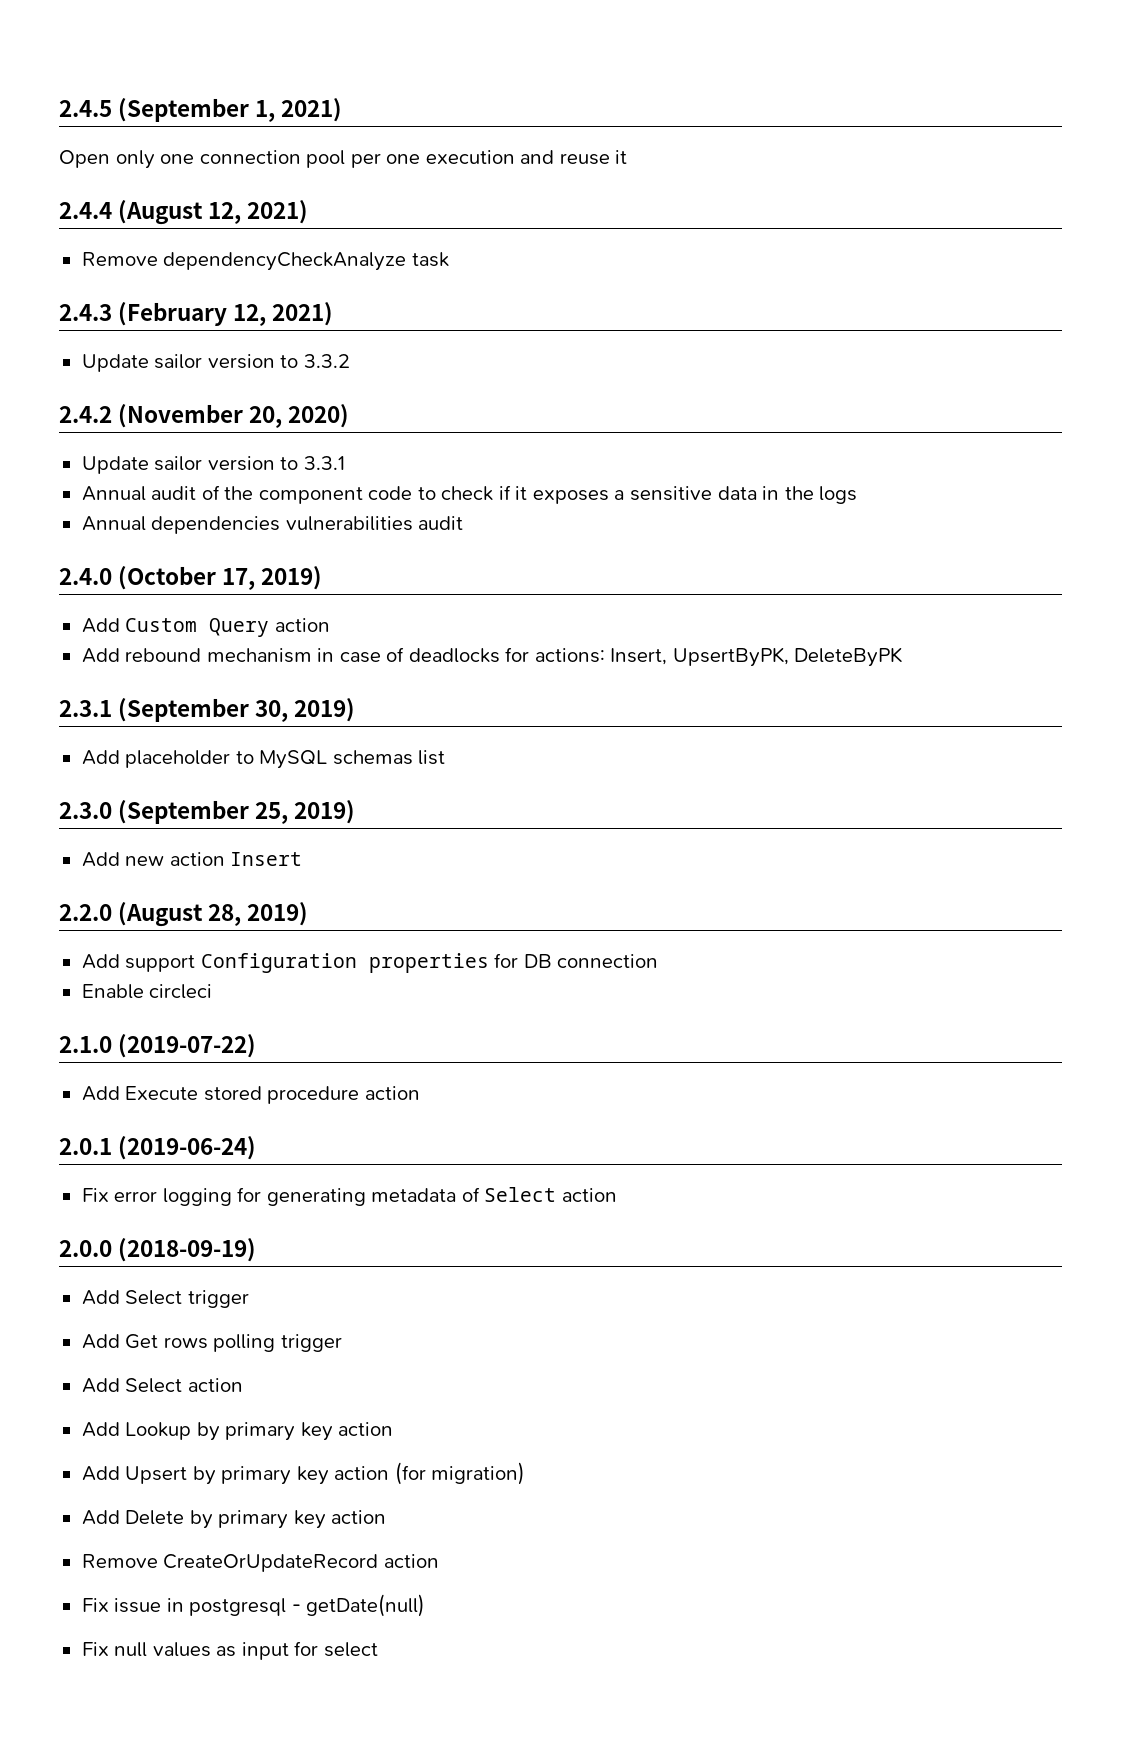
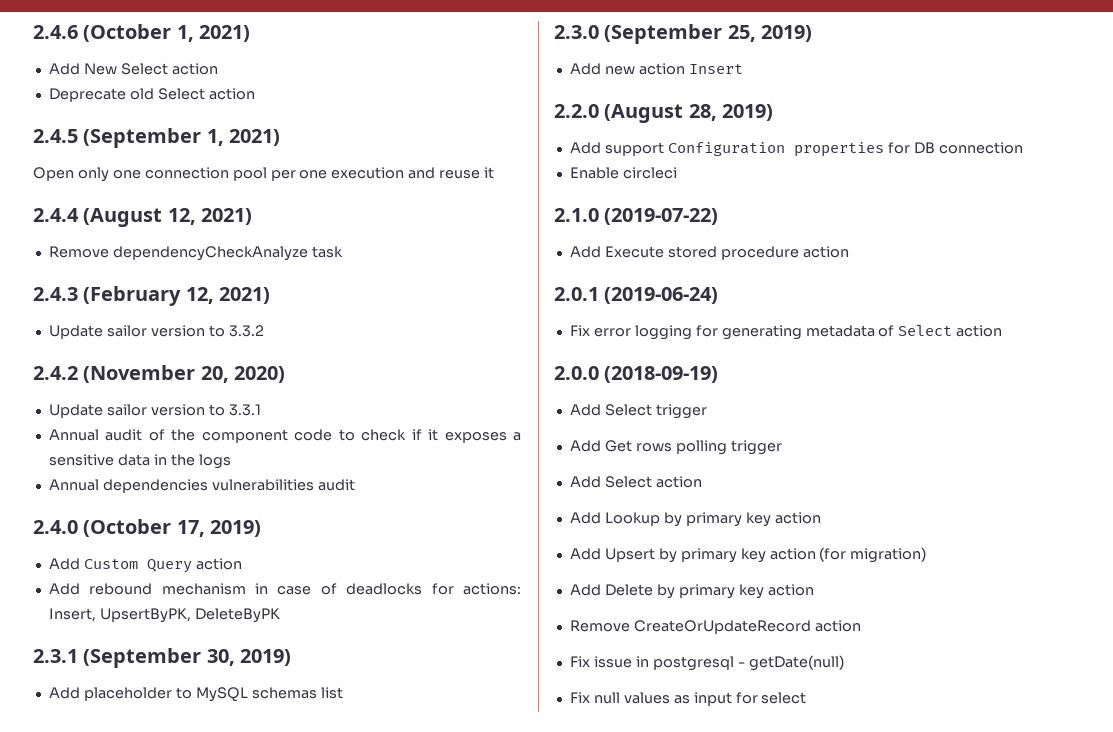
(59, 108) none -> [33,24,251,42] [48,63,218,75] [48,88,255,102] 2.4.6 (October 1, 2021) // Add New Select action // Deprecate old Select action //

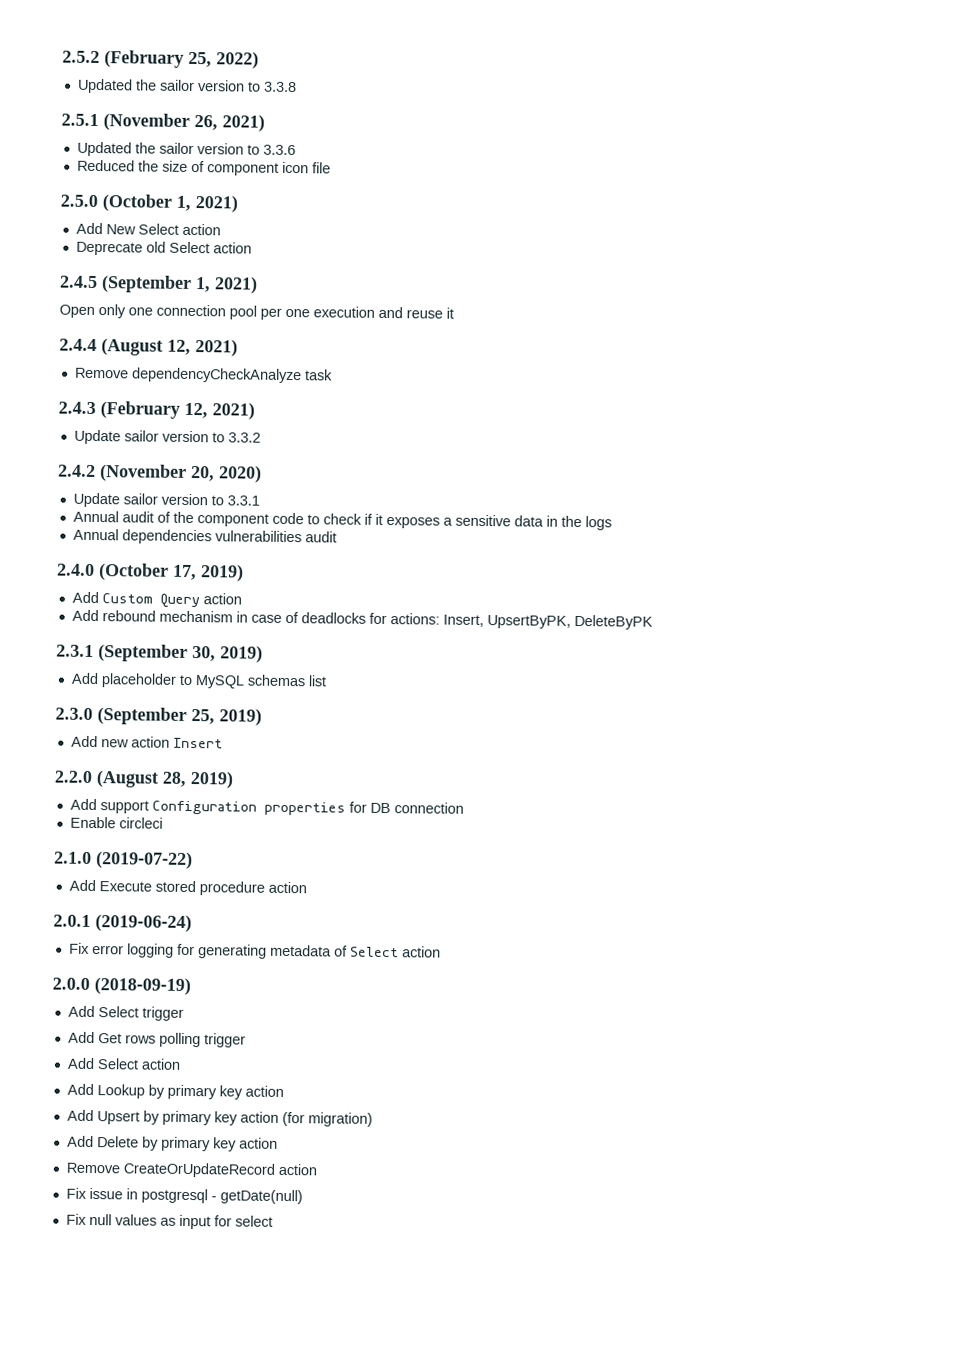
[33,25,78,39] 2.4.6 -> [62,50,259,69] [76,78,297,94] [61,113,265,132] [76,141,296,157] [76,159,331,176] [60,194,98,208] 2.5.2 (February 25, 2022) // Updated the sailor version to 3.3.8 // 2.5.1 (November 26, 2021) // Updated the sailor version to 3.3.6 // Reduced the size of component icon file // 2.5.0

